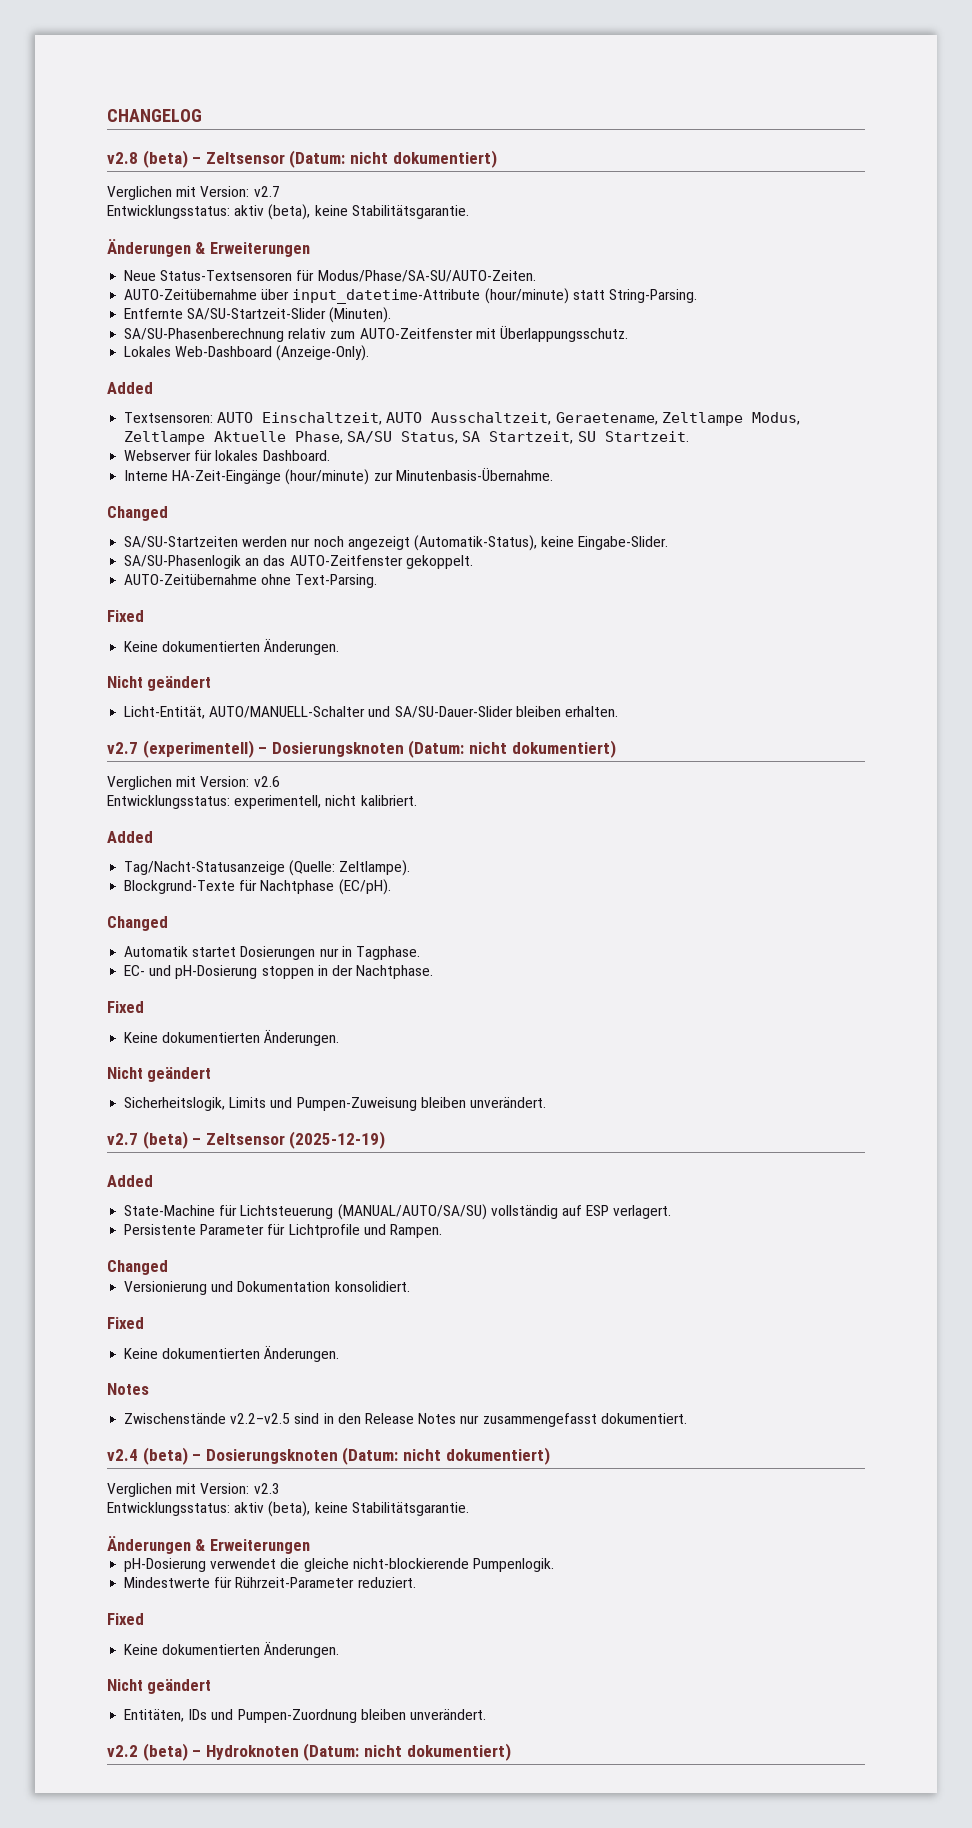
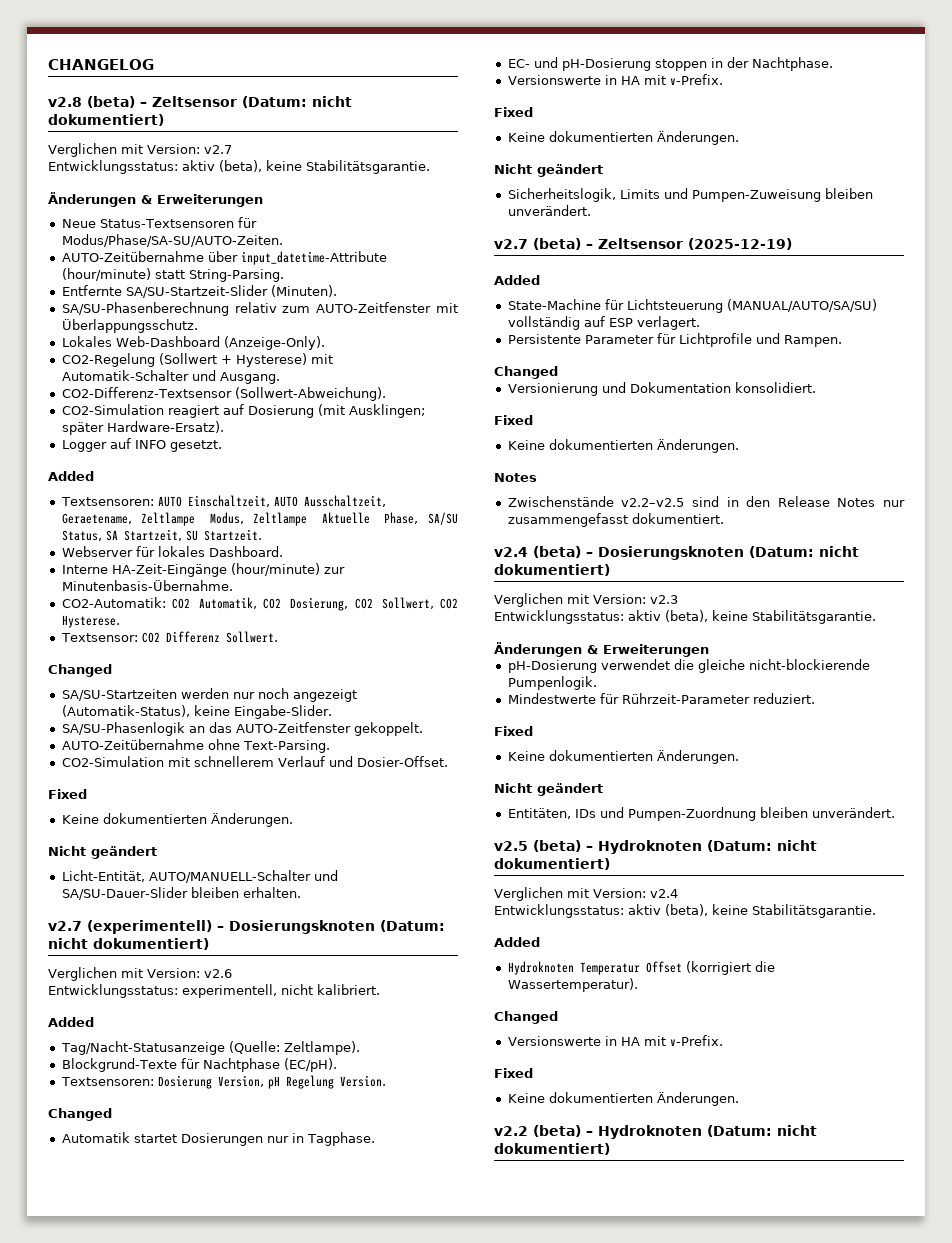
(370, 353) none -> [61,353,333,367] [61,370,280,384] [61,387,386,401] [61,404,425,418] [61,421,224,435] [61,438,222,452] // CO2‑Regelung (Sollwert + Hysterese) mit Automatik‑Schalter und Ausgang. // CO2‑Differenz‑Textsensor (Sollwert‑Abweichung). // CO2‑Simulation reagiert auf Dosierung (mit Ausklingen; später Hardware‑Ersatz). // Logger auf INFO gesetzt.
(553, 474) none -> [61,597,458,611] [61,615,120,628] [60,631,278,643] // CO2‑Automatik: CO2 Automatik, CO2 Dosierung, CO2 Sollwert, CO2 Hysterese. // Textsensor: CO2 Differenz Sollwert.
(378, 581) none -> [61,756,448,767] // CO2‑Simulation mit schnellerem Verlauf und Dosier‑Offset.
(391, 887) none -> [60,1075,386,1089] // Textsensoren: Dosierung Version, pH Regelung Version.
(434, 972) none -> [507,74,723,85] // Versionswerte in HA mit v‑Prefix.
(486, 1714) none -> [494,840,817,854] [494,858,610,870] [494,887,678,901] [494,904,876,918] [494,937,540,947] [507,961,775,975] [507,978,638,992] [494,1011,558,1024] [507,1035,723,1046] [494,1068,533,1078] [507,1092,739,1106] // v2.5 (beta) – Hydroknoten (Datum: nicht dokumentiert) // Verglichen mit Version: v2.4 // Entwicklungsstatus: aktiv (beta), keine Stabilitätsgarantie. // Added // Hydroknoten Temperatur Offset (korrigiert die Wassertemperatur). // Changed // Versionswerte in HA mit v‑Prefix. // Fixed // Keine dokumentierten Änderungen.

